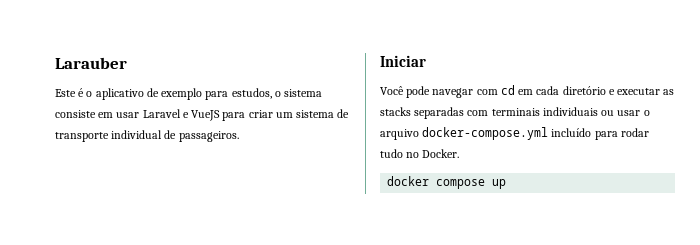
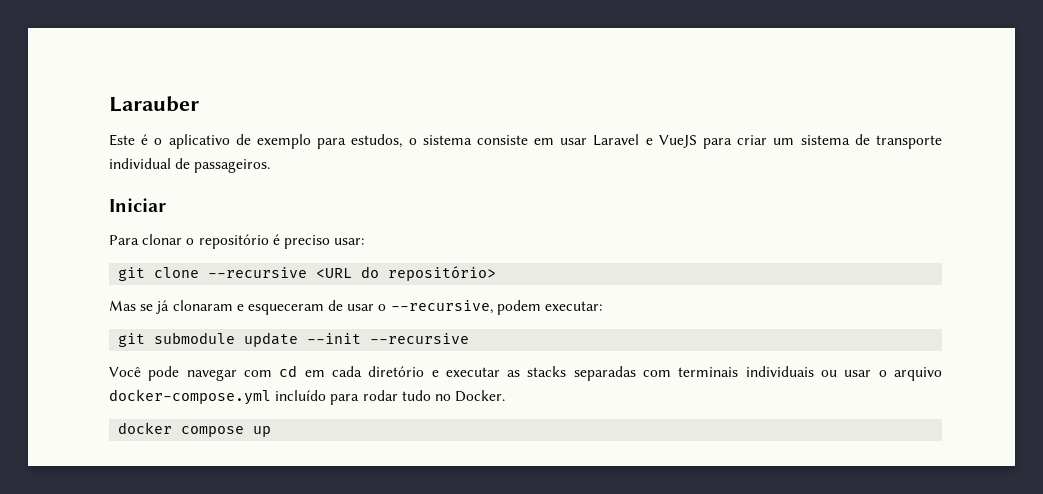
(426, 61) none -> [109,234,365,249] [118,266,497,281] [109,300,603,315] [118,332,470,347] // Para clonar o repositório é preciso usar: // git clone --recursive <URL do repositório> // Mas se já clonaram e esqueceram de usar o --recursive, podem executar: // git submodule update --init --recursive

